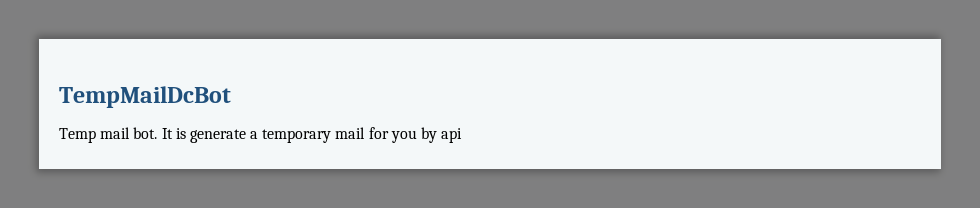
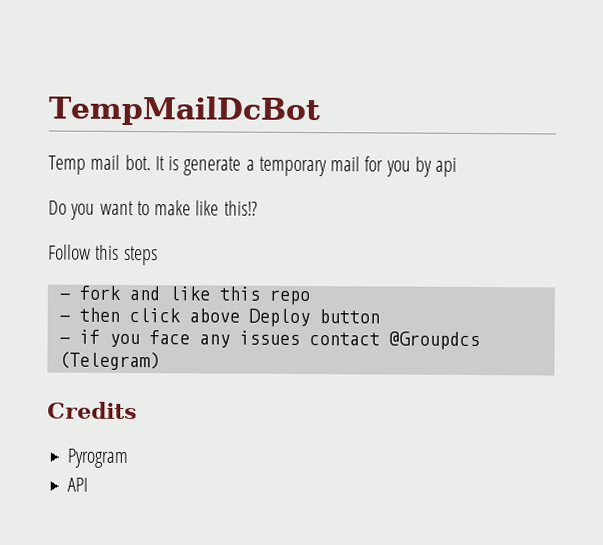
(463, 135) none -> [48,200,258,220] [48,244,158,266] [58,285,310,306] [58,307,380,328] [58,329,480,351] [58,351,160,371] [47,401,137,420] [67,448,129,469] [67,477,89,492] // Do you want to make like this!? // Follow this steps // - fork and like this repo // - then click above Deploy button // - if you face any issues contact @Groupdcs (Telegram) // Credits // Pyrogram // API

